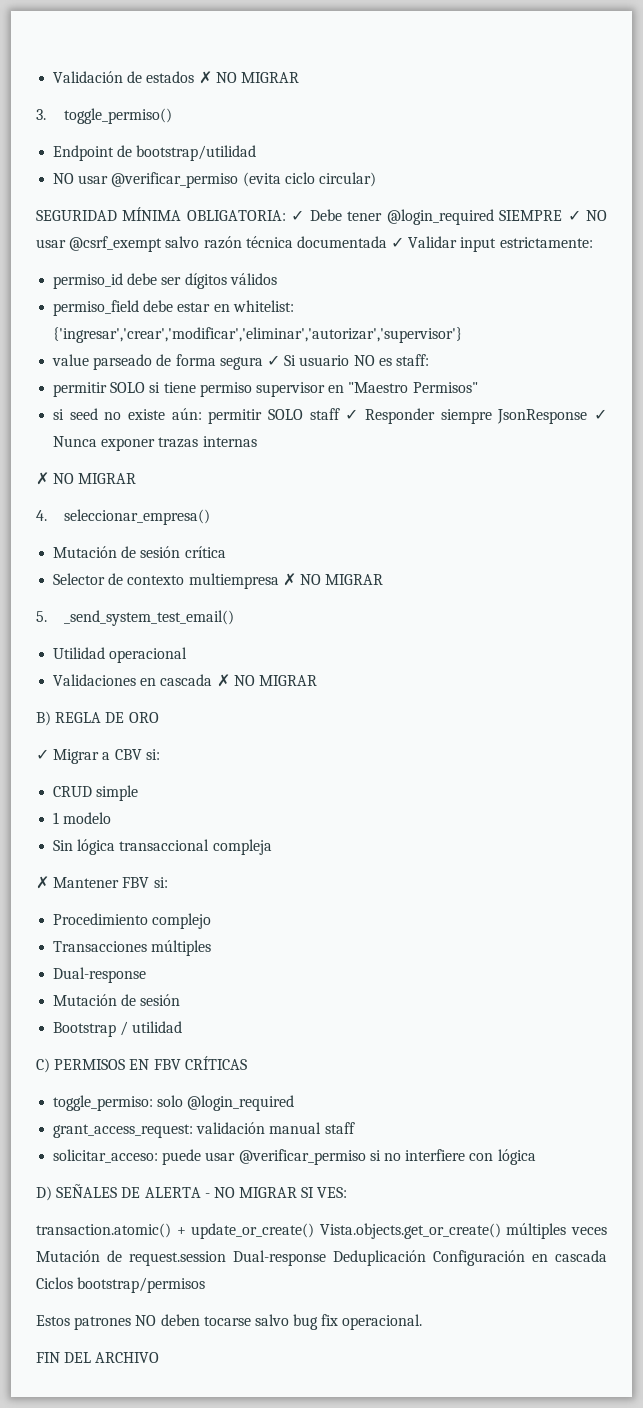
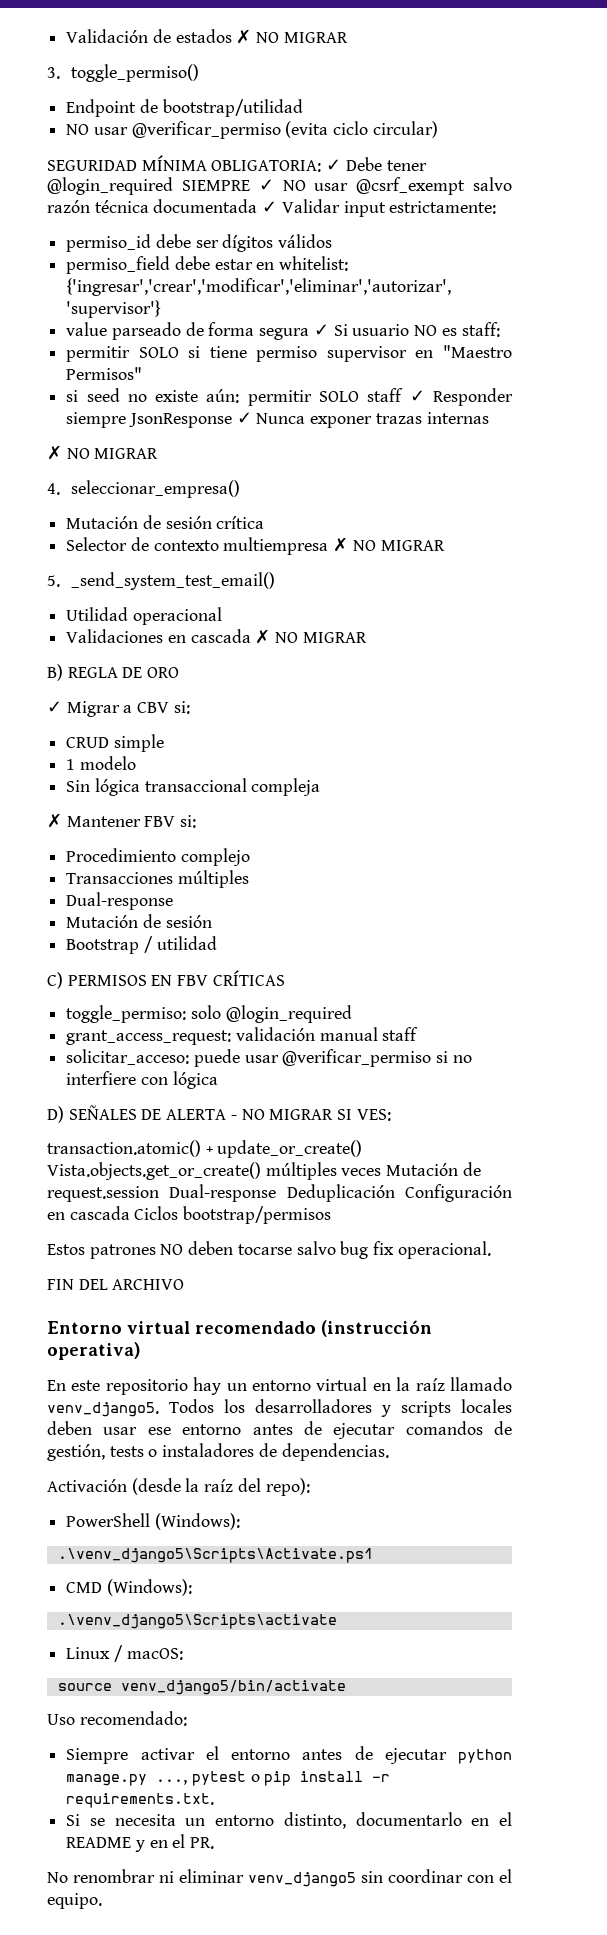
(160, 1357) none -> [47,1320,432,1337] [47,1342,141,1360] [47,1377,512,1395] [47,1399,512,1417] [47,1421,512,1439] [47,1443,389,1461] [47,1478,310,1496] [66,1513,240,1530] [57,1548,373,1563] [66,1579,192,1596] [57,1614,337,1629] [66,1645,183,1662] [57,1680,346,1695] [47,1711,187,1726] [66,1746,512,1764] [66,1771,391,1786] [66,1793,215,1808] [66,1812,512,1829] [66,1834,215,1852] [47,1869,512,1887] [47,1893,102,1909] // Entorno virtual recomendado (instrucción operativa) // En este repositorio hay un entorno virtual en la raíz llamado venv_django5. Todos los desarrolladores y scripts locales deben usar ese entorno antes de ejecutar comandos de gestión, tests o instaladores de dependencias. // Activación (desde la raíz del repo): // PowerShell (Windows): // .\venv_django5\Scripts\Activate.ps1 // CMD (Windows): // .\venv_django5\Scripts\activate // Linux / macOS: // source venv_django5/bin/activate // Uso recomendado: // Siempre activar el entorno antes de ejecutar python manage.py ..., pytest o pip install -r requirements.txt. // Si se necesita un entorno distinto, documentarlo en el README y en el PR. // No renombrar ni eliminar venv_django5 sin coordinar con el equipo.

